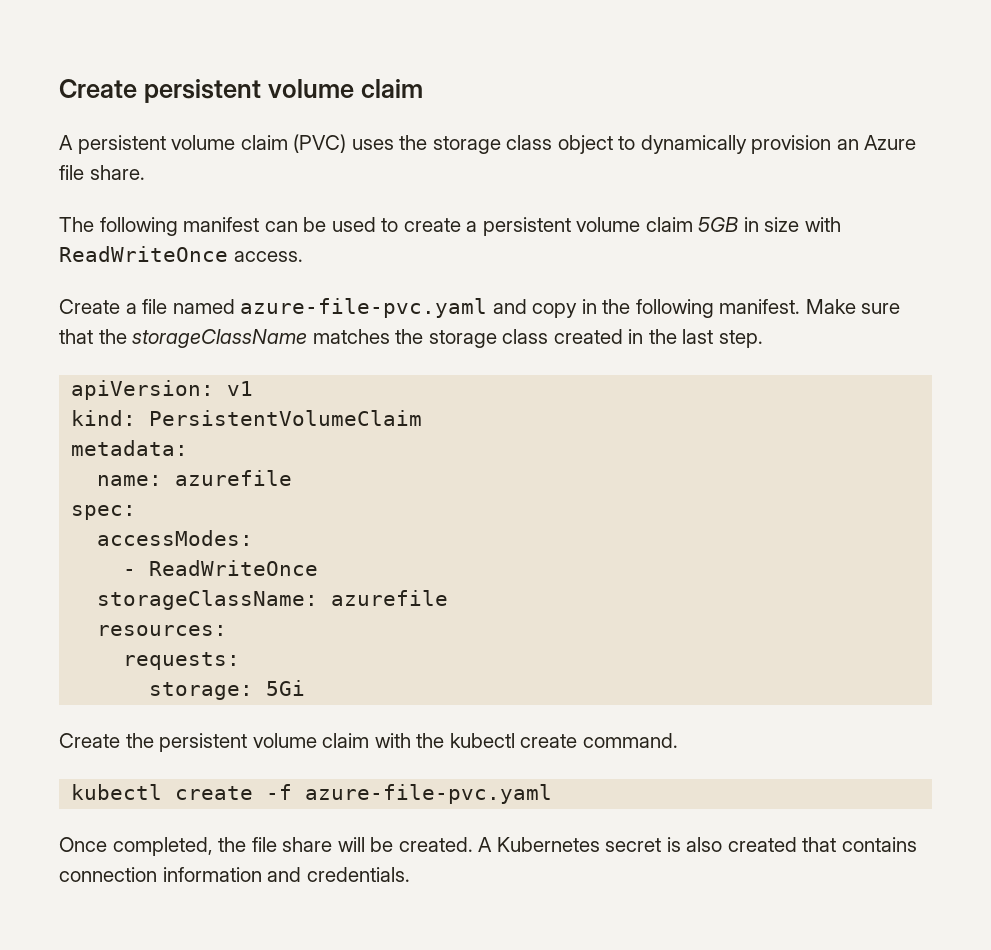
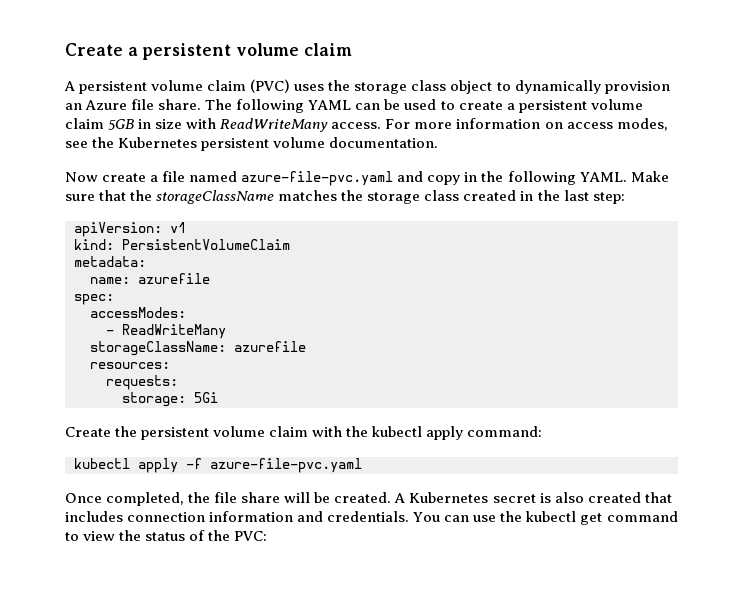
[59,79,137,98] Create -> [65,43,138,56] Create a
(145, 172) // -> (202, 104) none
[183,217,260,232] manifest -> [308,100,352,110] YAML
[59,246,228,262] ReadWriteOnce -> [220,118,329,132] ReadWriteMany
[59,299,120,314] // Create -> [385,118,668,131] [65,137,439,151] [65,172,147,182] For more information on access modes, see the Kubernetes persistent volume documentation. // Now create
[719,299,801,314] manifest. -> [579,172,627,182] YAML.
[718,330,763,348] step. -> [592,192,625,204] step:
[149,560,319,576] ReadWriteOnce -> [122,324,226,339] ReadWriteMany
[520,733,678,748] [71,784,254,800] create command. // kubectl create -> [426,426,543,440] [74,458,178,473] apply command: // kubectl apply
[842,837,918,852] contains -> [65,511,123,522] includes
(410, 874) none -> [413,511,678,525] [65,530,268,541] You can use the kubectl get command to view the status of the PVC:

